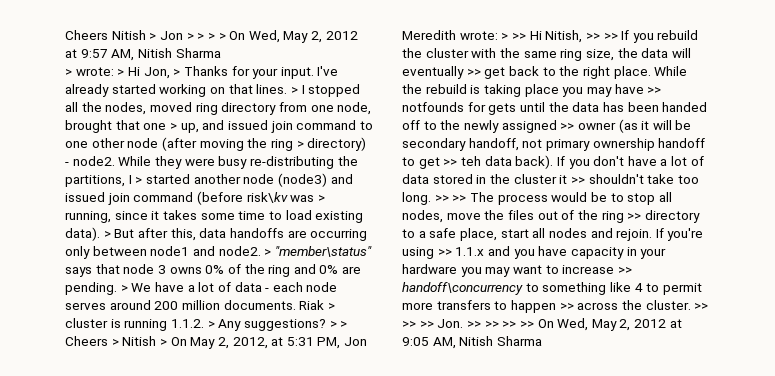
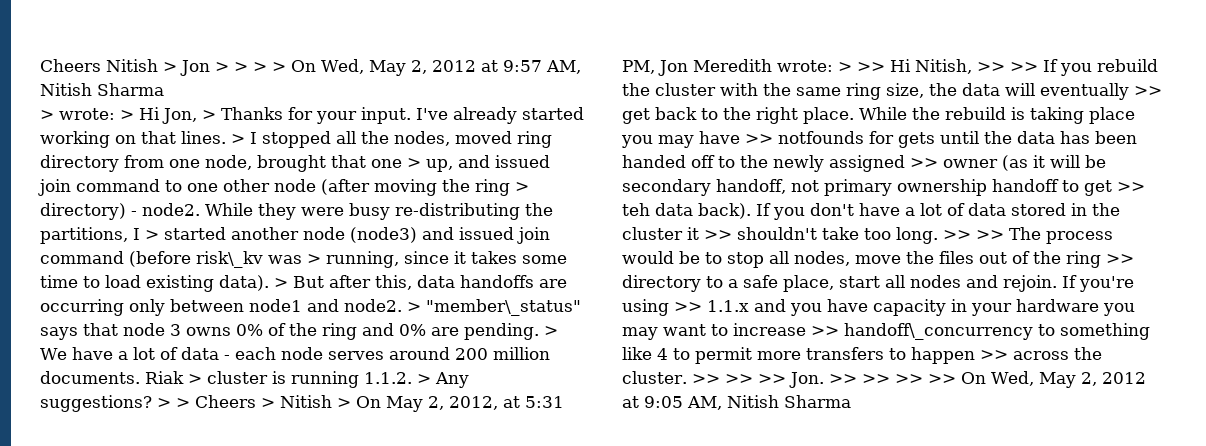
[246,192,288,203] risk\kv -> [196,251,263,268] risk\_kv
[274,246,372,257] "member\status" -> [426,299,581,316] "member\_status"
[402,282,523,295] handoff\concurrency -> [844,323,1033,340] handoff\_concurrency

